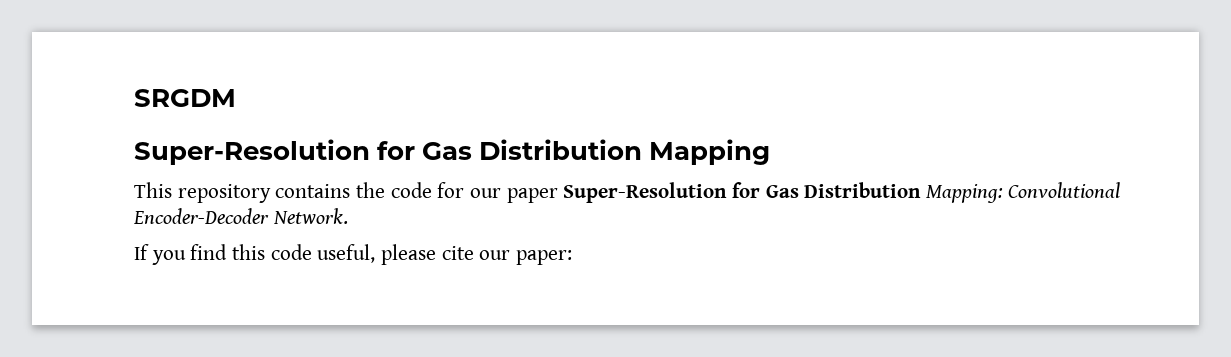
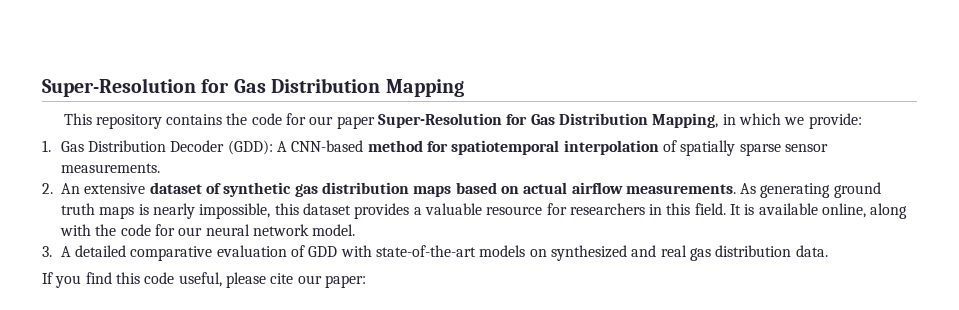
[134,89,236,107] SRGDM // -> (42, 87) none
[926,182,1120,203] [133,208,348,224] Mapping: Convolutional Encoder-Decoder Network. -> [652,113,862,129] [42,140,828,156] [60,163,160,173] [42,182,881,198] [61,203,908,219] [60,224,356,236] [42,245,828,261] Mapping, in which we provide: // 1. Gas Distribution Decoder (GDD): A CNN-based method for spatiotemporal interpolation of spatially sparse sensor measurements. // 2. An extensive dataset of synthetic gas distribution maps based on actual airflow measurements. As generating ground truth maps is nearly impossible, this dataset provides a valuable resource for researchers in this field. It is available online, along with the code for our neural network model. // 3. A detailed comparative evaluation of GDD with state-of-the-art models on synthesized and real gas distribution data.

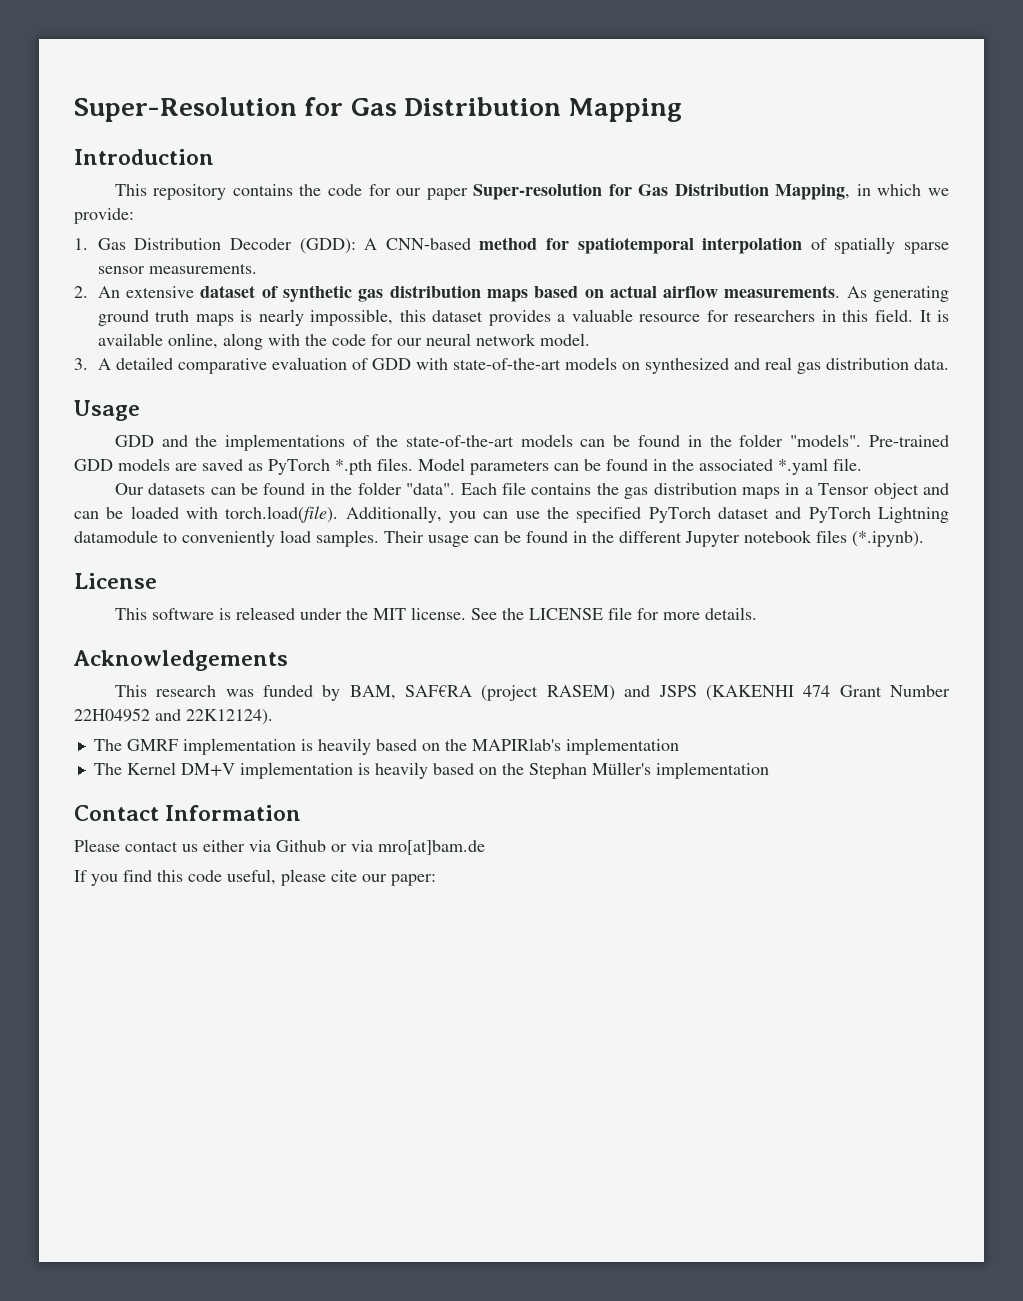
(464, 88) none -> [74,149,214,165] // Introduction
[378,113,503,128] Super-Resolution -> [473,183,603,200] Super-resolution
(828, 251) none -> [74,400,140,421] [114,434,949,451] [74,458,862,475] [114,482,950,499] [74,506,950,523] [74,530,924,547] [74,573,157,589] [114,607,757,620] [73,650,288,671] [114,685,951,701] [74,708,273,725] [93,738,679,755] [93,762,769,779] [74,805,302,821] [74,839,485,855] // Usage // GDD and the implementations of the state-of-the-art models can be found in the folder "models". Pre-trained GDD models are saved as PyTorch *.pth files. Model parameters can be found in the associated *.yaml file. // Our datasets can be found in the folder "data". Each file contains the gas distribution maps in a Tensor object and can be loaded with torch.load(file). Additionally, you can use the specified PyTorch dataset and PyTorch Lightning datamodule to conveniently load samples. Their usage can be found in the different Jupyter notebook files (*.ipynb). // License // This software is released under the MIT license. See the LICENSE file for more details. // Acknowledgements // This research was funded by BAM, SAF€RA (project RASEM) and JSPS (KAKENHI 474 Grant Number 22H04952 and 22K12124). // The GMRF implementation is heavily based on the MAPIRlab's implementation // The Kernel DM+V implementation is heavily based on the Stephan Müller's implementation // Contact Information // Please contact us either via Github or via mro[at]bam.de

